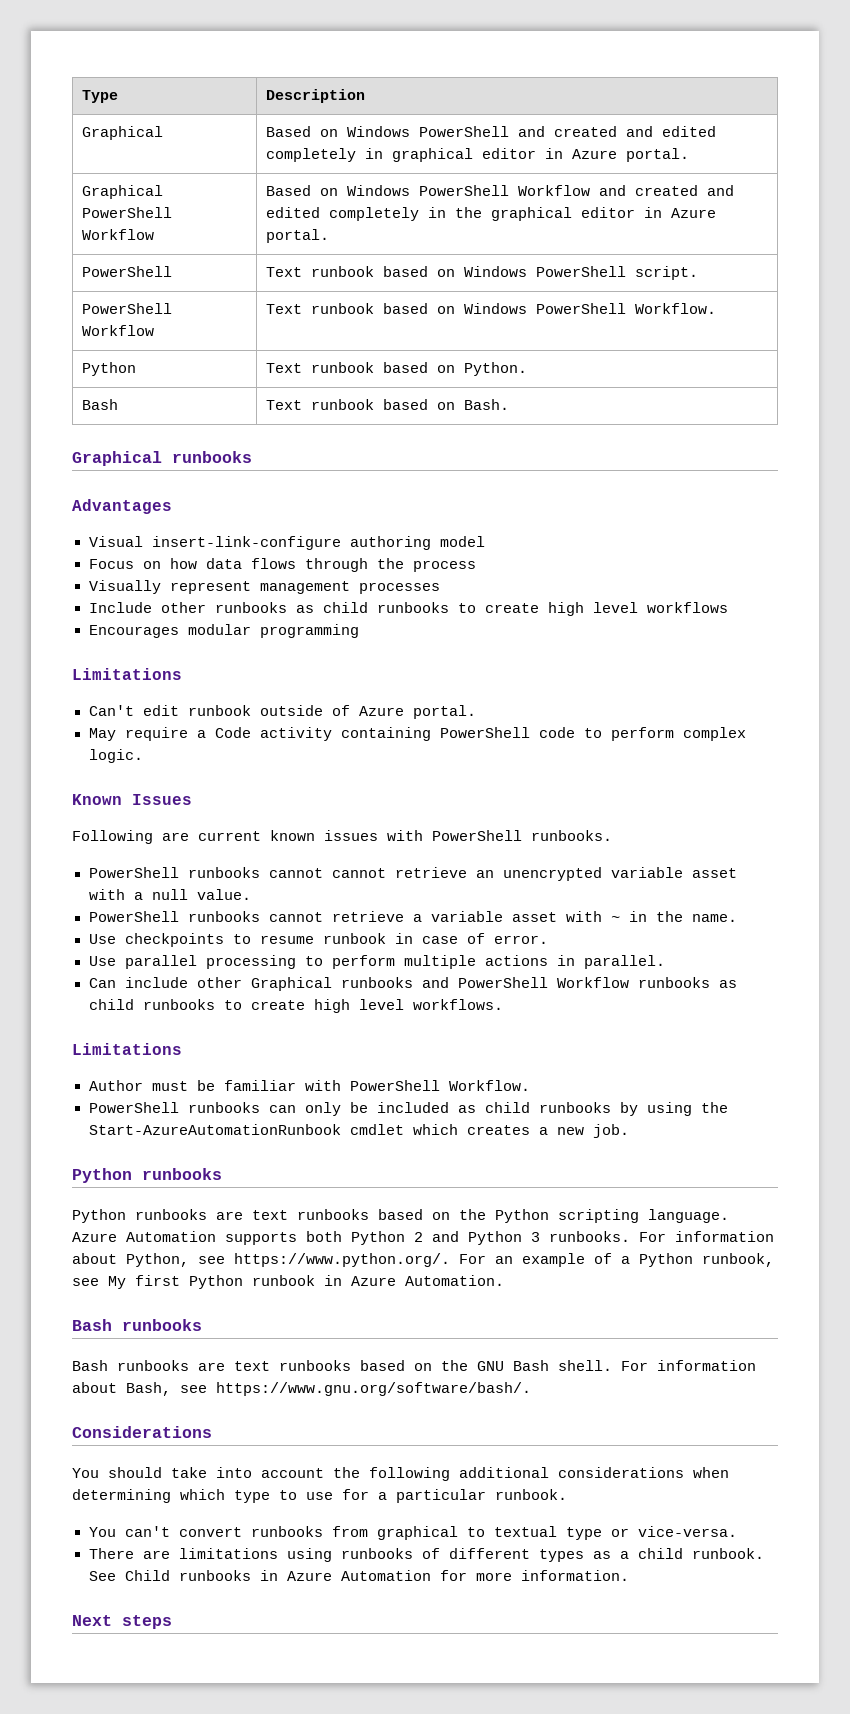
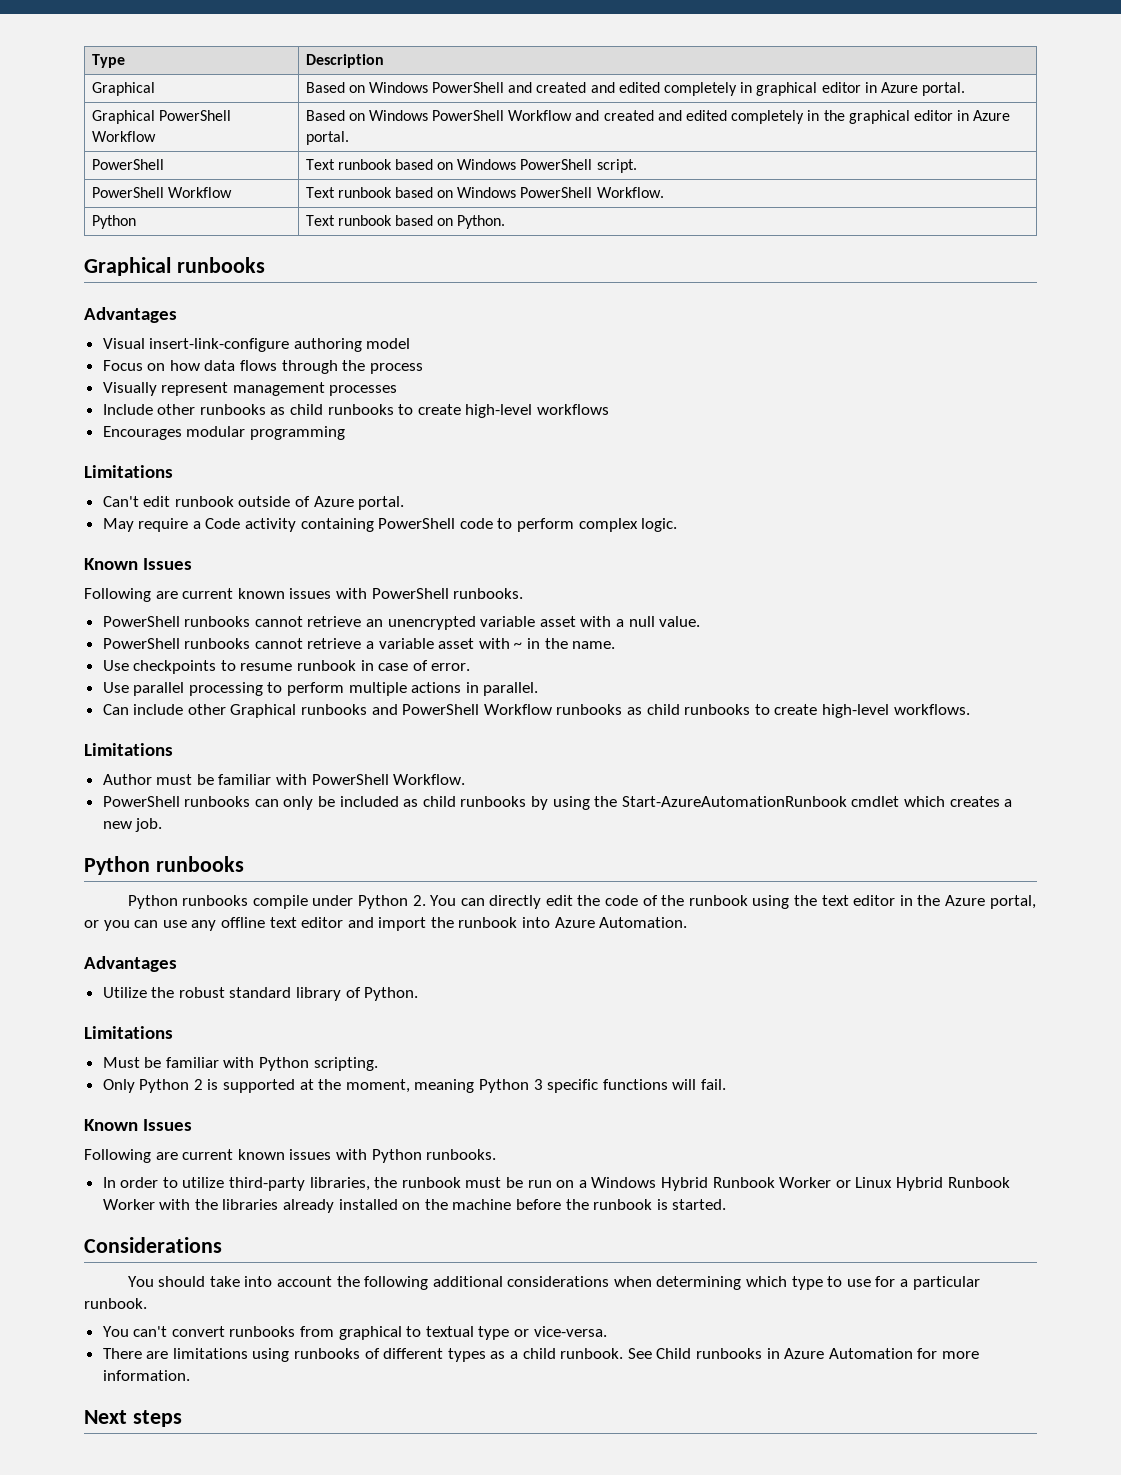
[82,399,119,410] [266,399,510,410] // Bash | Text runbook based on Bash. -> (506, 222) none
[547,602,638,616] high level -> [465,404,533,418] high-level
[331,868,386,878] cannot -> (303, 621) none
[313,999,404,1013] high level -> [821,704,889,718] high-level
[216,1209,729,1223] [72,1231,774,1245] [72,1253,774,1267] [72,1275,504,1289] [72,1319,202,1331] [72,1360,756,1371] [72,1382,531,1396] are text runbooks based on the Python scripting language. Azure Automation supports both Python 2 and Python 3 runbooks. For information about Python, see https://www.python.org/. For an example of a Python runbook, see My first Python runbook in Azure Automation. // Bash runbooks // Bash runbooks are text runbooks based on the GNU Bash shell. For information about Bash, see https://www.gnu.org/software/bash/. -> [252,895,1036,909] [84,917,688,931] [84,956,177,972] [102,987,419,1001] [84,1026,173,1039] [102,1057,378,1071] [102,1079,726,1093] [84,1119,193,1131] [84,1149,497,1163] [102,1177,1010,1191] [102,1199,727,1213] compile under Python 2. You can directly edit the code of the runbook using the text editor in the Azure portal, or you can use any offline text editor and import the runbook into Azure Automation. // Advantages // Utilize the robust standard library of Python. // Limitations // Must be familiar with Python scripting. // Only Python 2 is supported at the moment, meaning Python 3 specific functions will fail. // Known Issues // Following are current known issues with Python runbooks. // In order to utilize third-party libraries, the runbook must be run on a Windows Hybrid Runbook Worker or Linux Hybrid Runbook Worker with the libraries already installed on the machine before the runbook is started.

